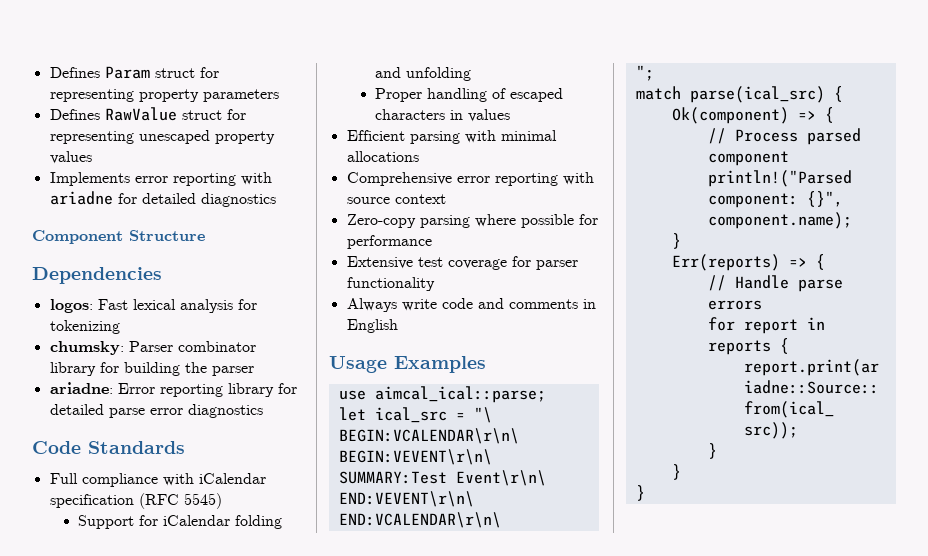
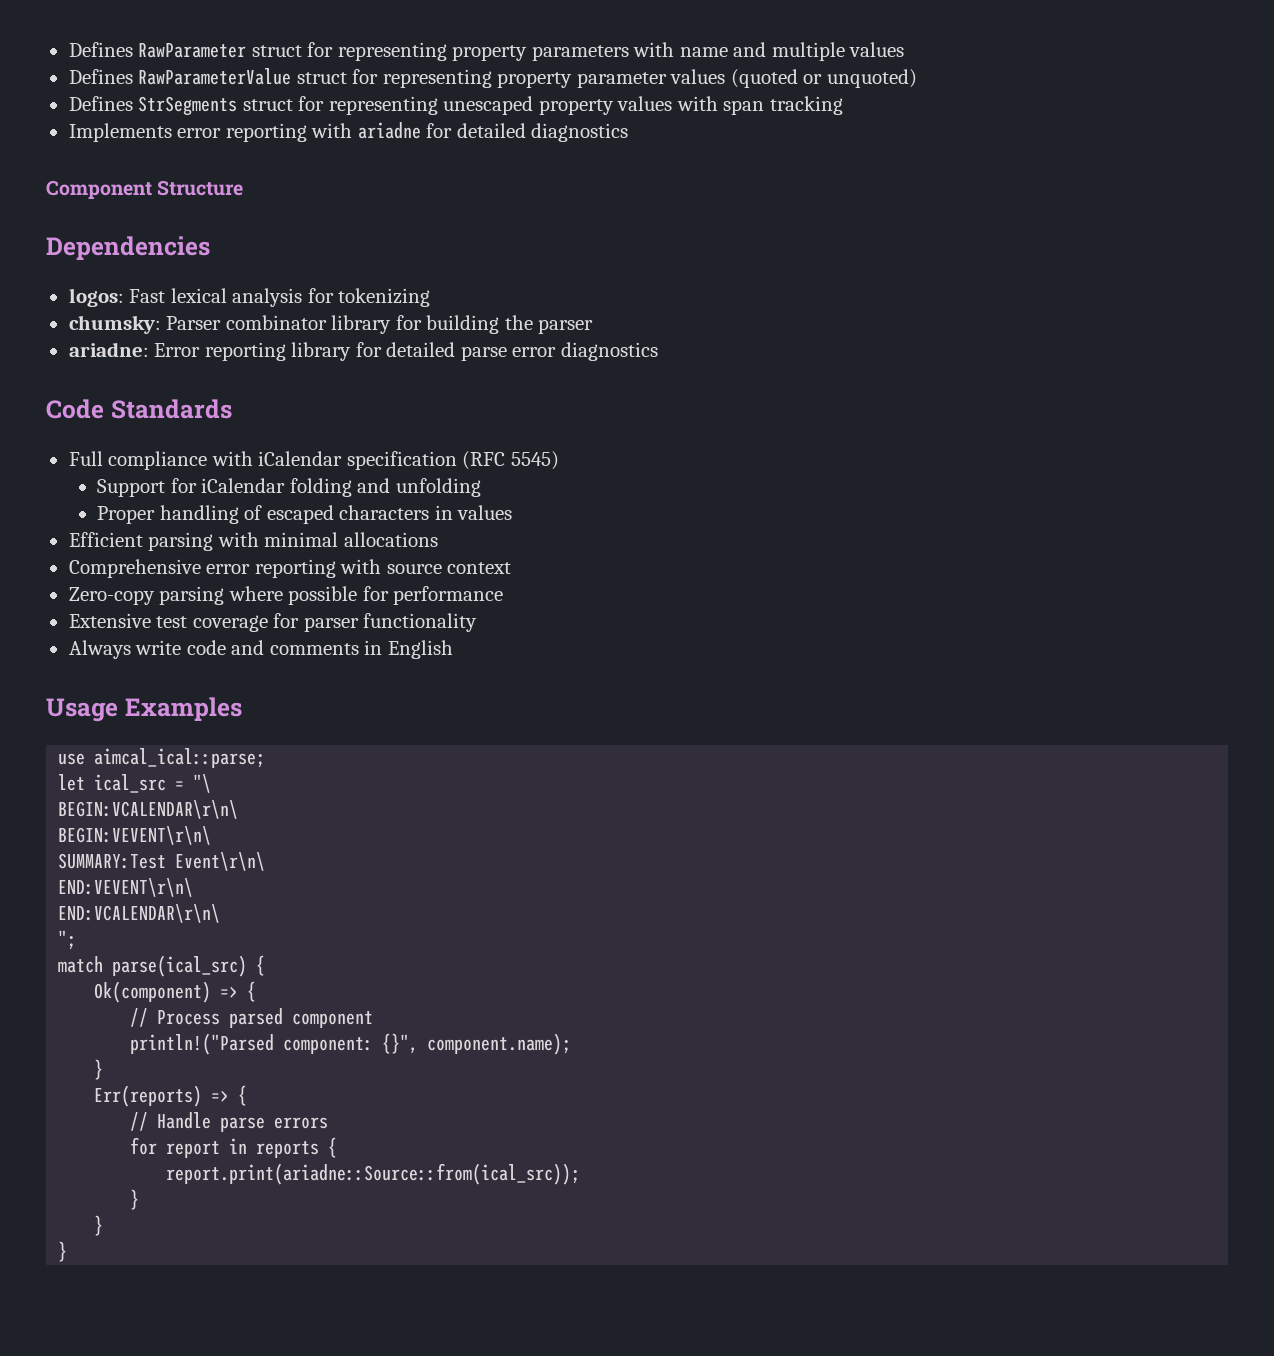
[49,66,150,79] Defines Param -> [68,42,247,58] Defines RawParameter
[49,107,177,121] // Defines RawValue -> [633,42,905,61] [68,68,917,88] [68,96,238,116] with name and multiple values // Defines RawParameterValue struct for representing property parameter values (quoted or unquoted) // Defines StrSegments
(92, 157) none -> [676,96,843,115] with span tracking

